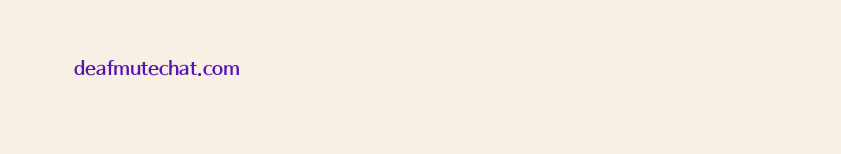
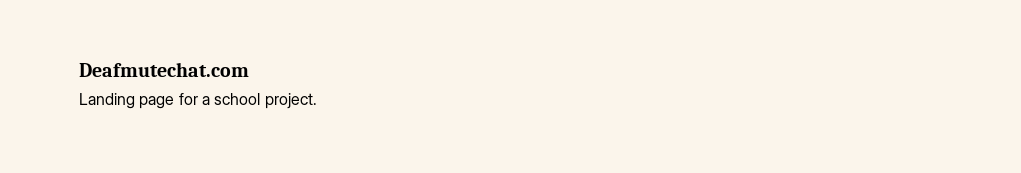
[74,60,240,77] deafmutechat.com -> [79,62,249,77] [79,93,317,109] Deafmutechat.com // Landing page for a school project.

